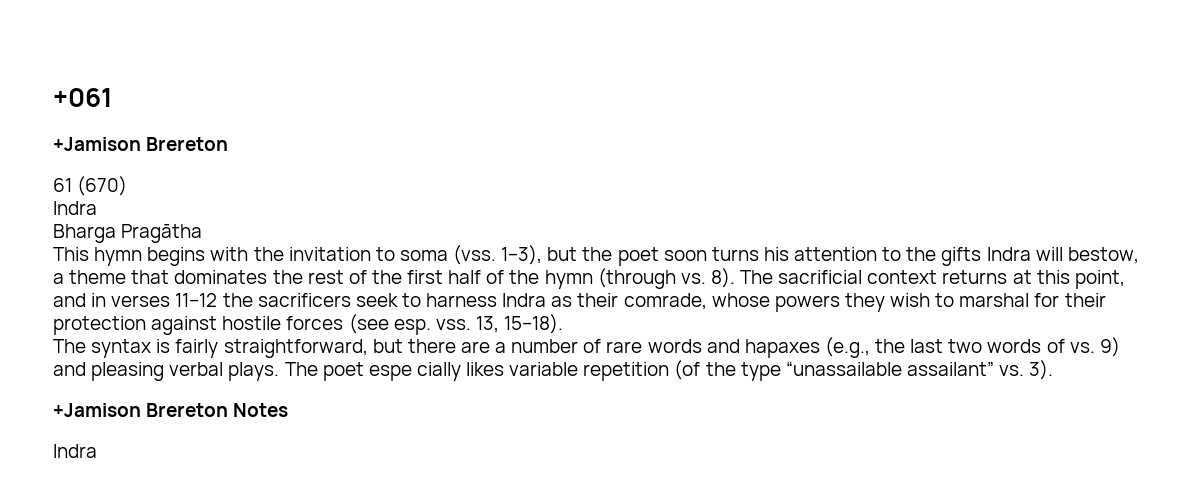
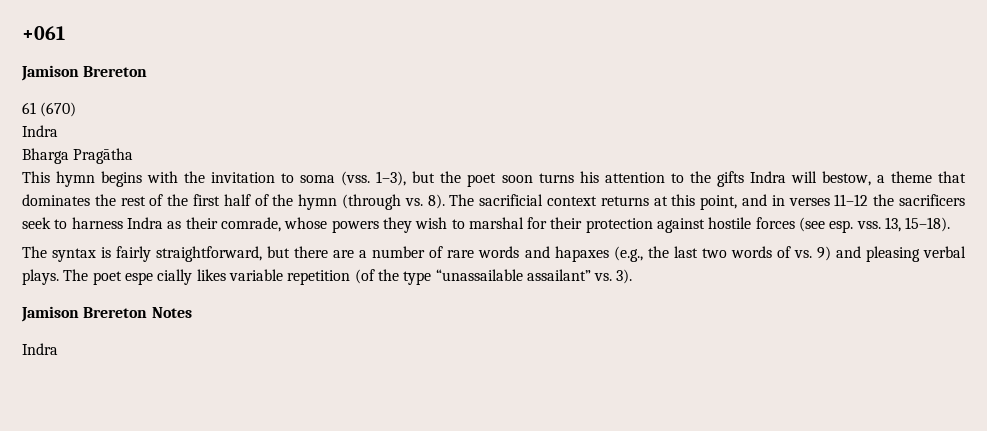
[53,137,141,151] +Jamison -> [21,65,79,81] Jamison
[53,403,141,417] +Jamison -> [21,306,79,322] Jamison

